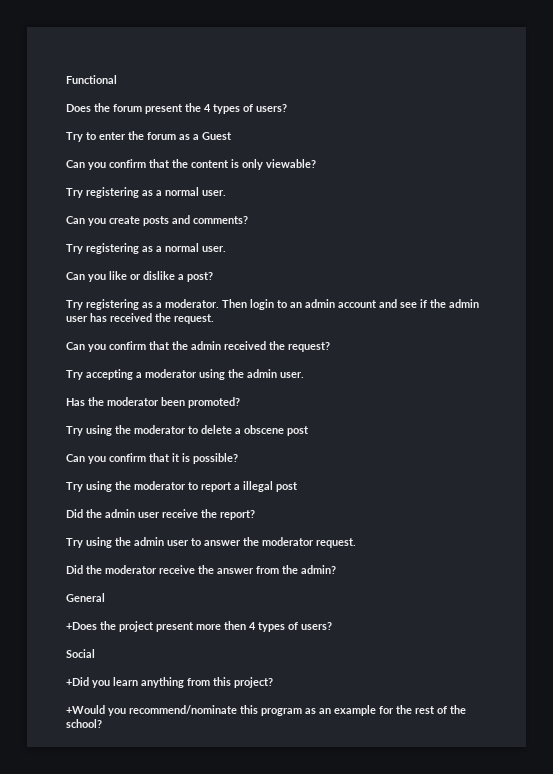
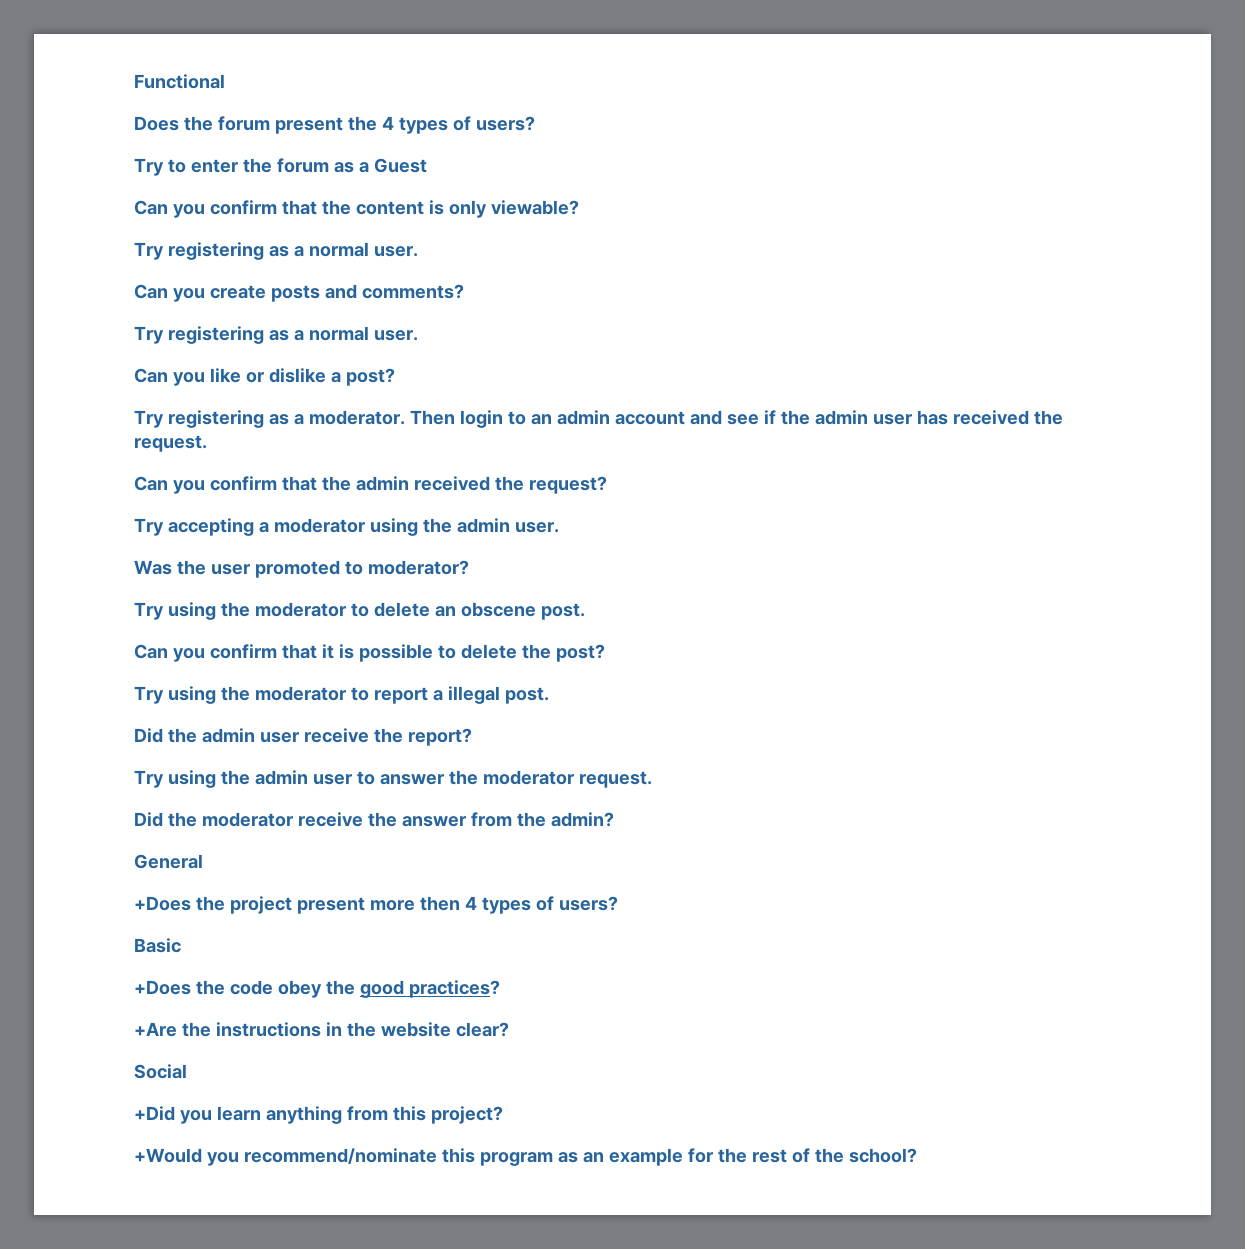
[66,397,240,408] Has the moderator been promoted? -> [134,560,469,578] Was the user promoted to moderator?
[235,425,309,436] a obscene post -> [434,602,585,620] an obscene post.
[193,453,238,464] possible? -> [358,644,605,662] possible to delete the post?
[276,482,298,492] post -> [504,687,549,704] post.
(332, 626) none -> [134,938,181,953] [134,980,500,998] [134,1022,509,1037] // Basic // +Does the code obey the good practices? // +Are the instructions in the website clear?

